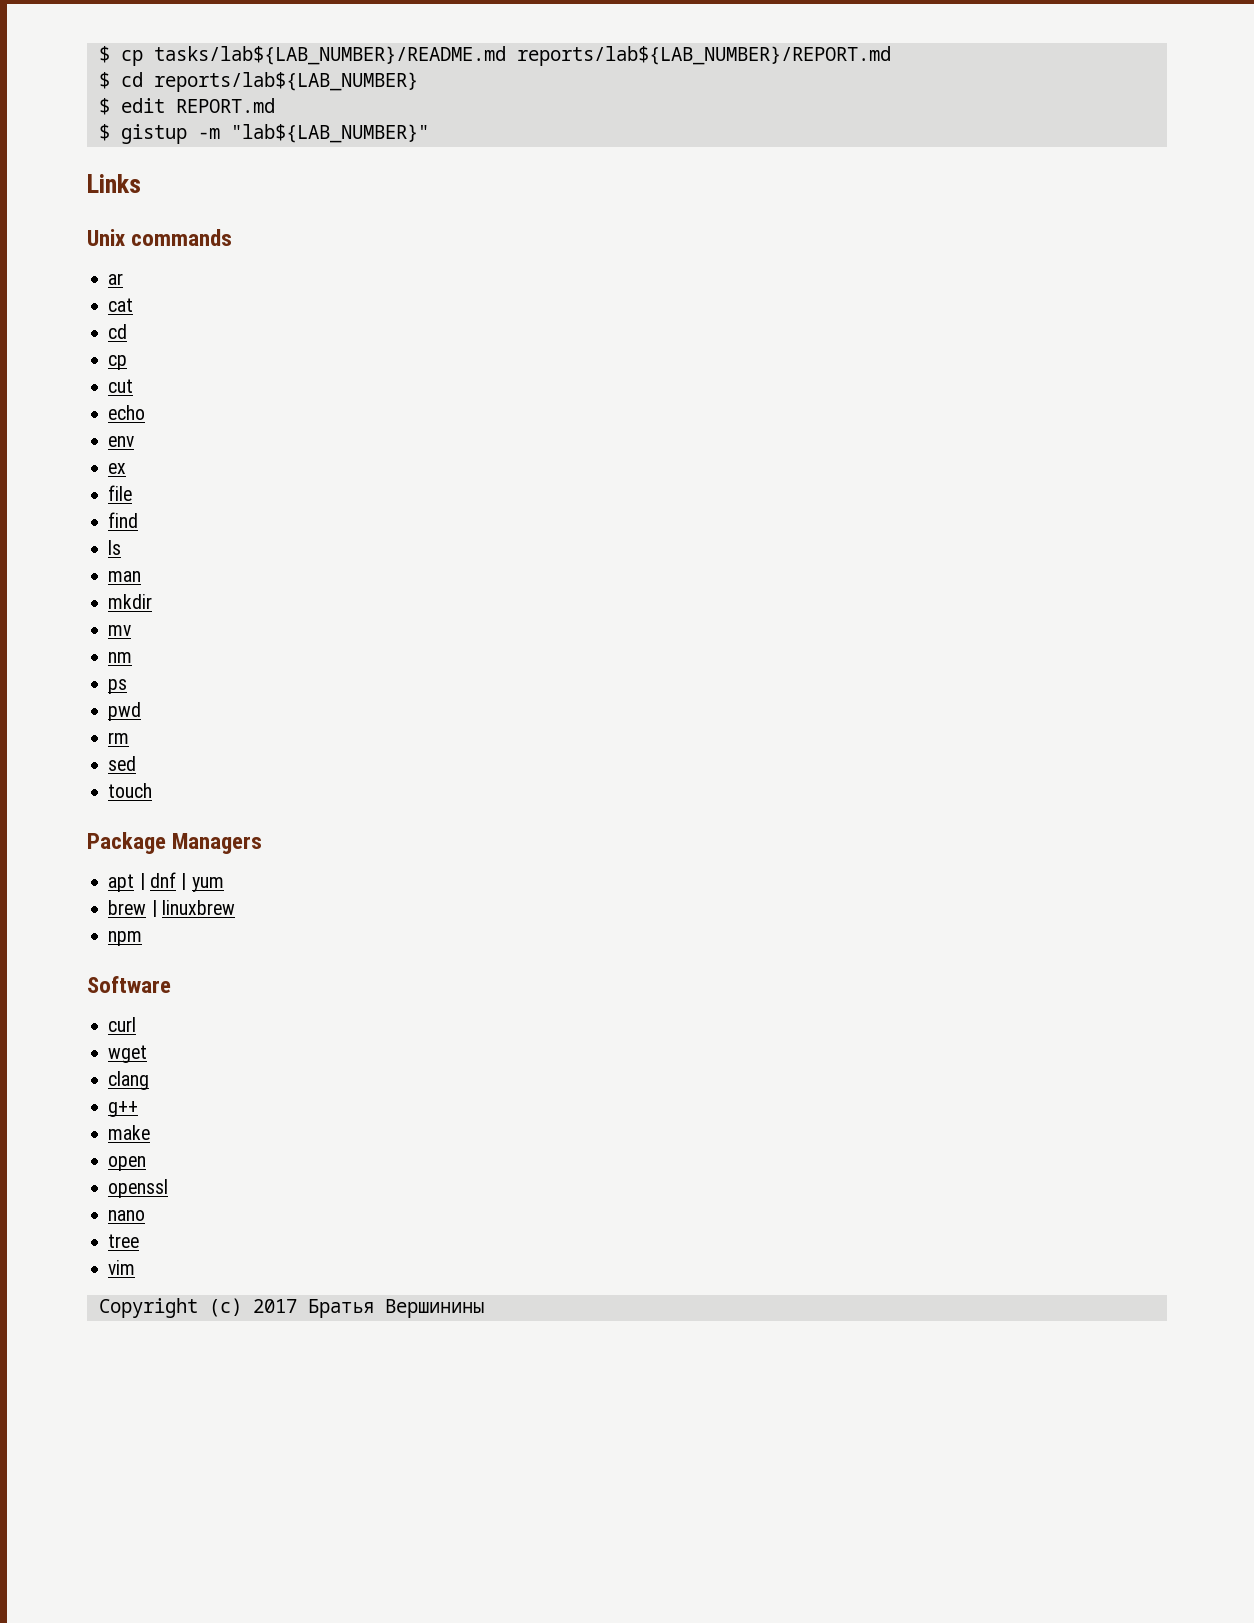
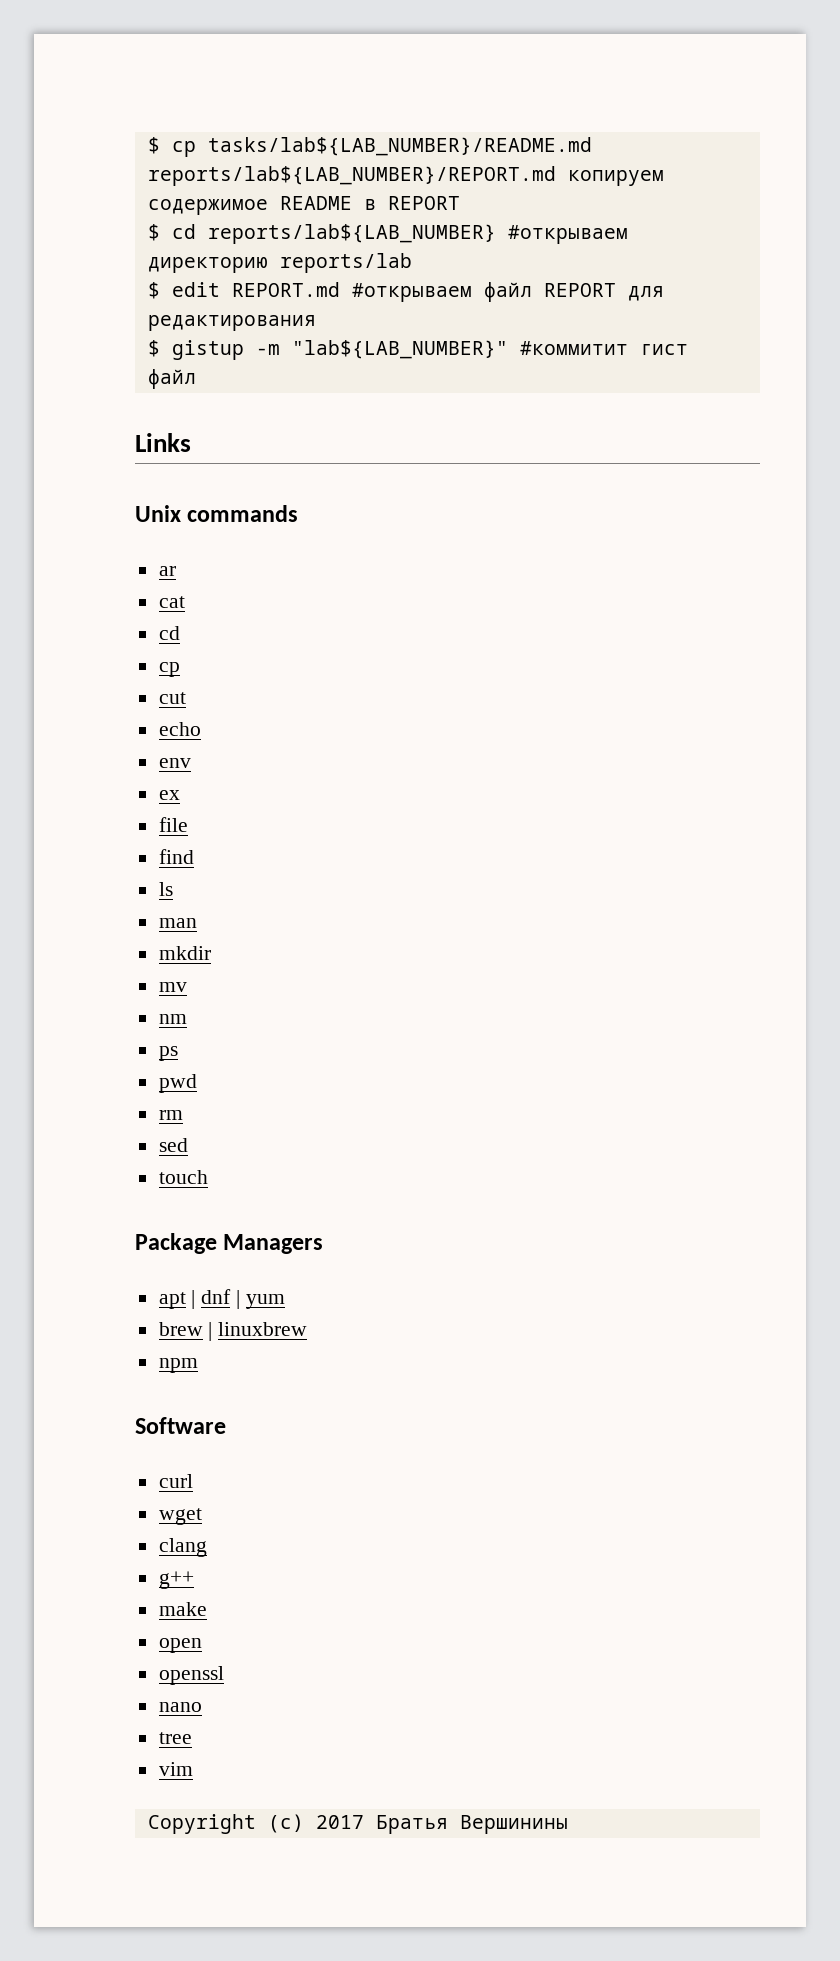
(891, 56) none -> [567,170,664,186] [147,196,460,215] копируем содержимое README в REPORT
(418, 82) none -> [507,225,628,244] [147,253,412,273] #открываем директорию reports/lab
(275, 105) none -> [351,282,664,302] [147,315,316,331] #открываем файл REPORT для редактирования
(429, 133) none -> [519,341,688,355] [147,369,196,389] #коммитит гист файл

